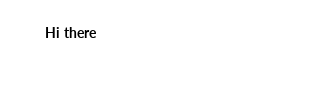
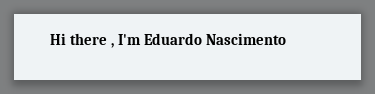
(97, 32) none -> [110,33,286,48] , I'm Eduardo Nascimento

